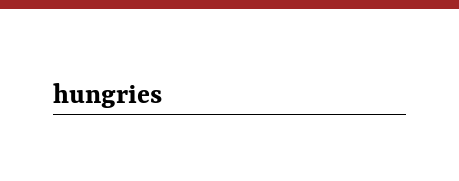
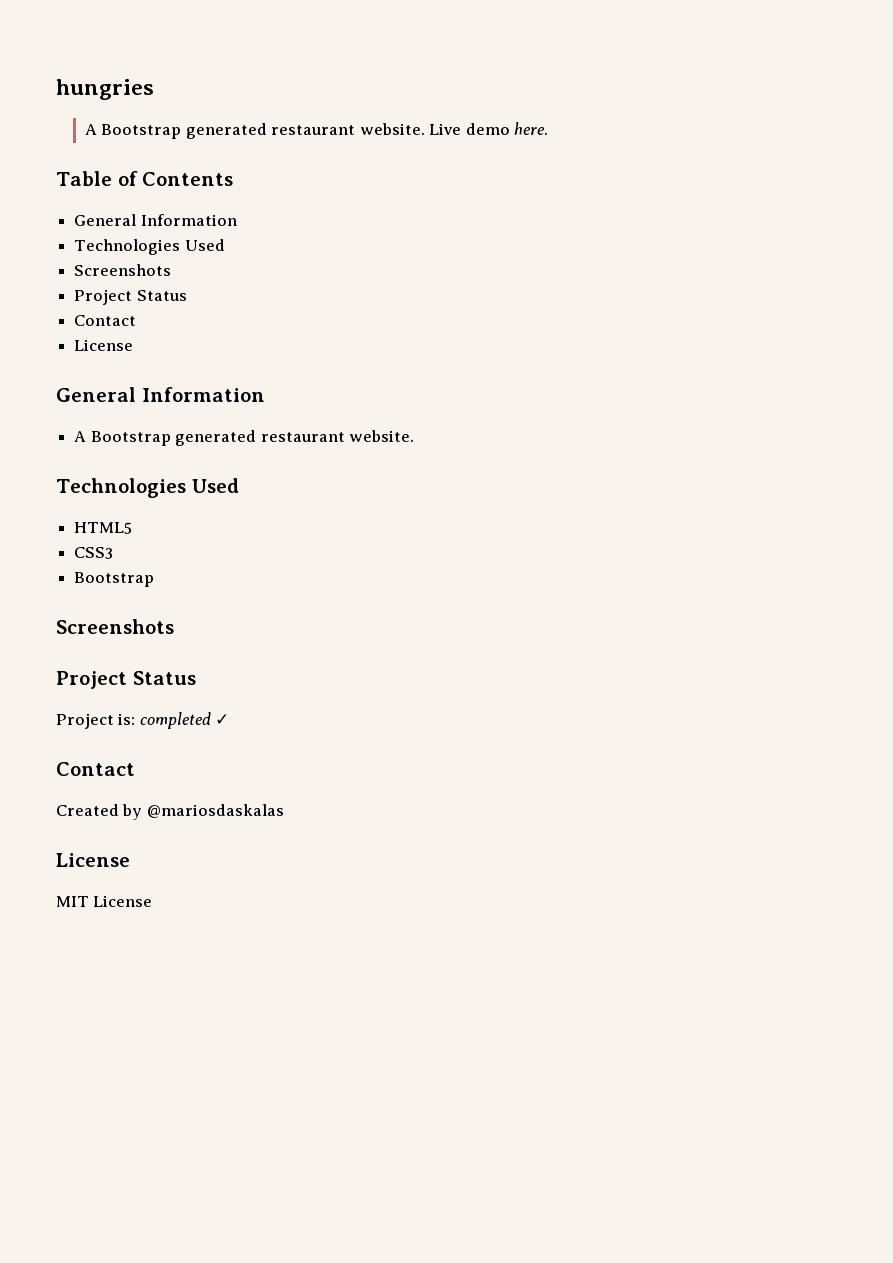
(162, 95) none -> [85,122,549,139] [56,171,234,186] [74,214,237,226] [74,239,225,255] [74,264,172,276] [74,289,187,305] [74,315,137,326] [74,339,134,351] [56,387,265,402] [74,430,414,446] [56,478,239,498] [74,522,133,534] [74,547,114,559] [74,572,155,587] [56,619,174,634] [56,671,196,689] [56,712,230,729] [56,762,135,776] [56,804,284,820] [56,853,130,867] [56,895,153,907] // A Bootstrap generated restaurant website. Live demo here. // Table of Contents // General Information // Technologies Used // Screenshots // Project Status // Contact // License // General Information // A Bootstrap generated restaurant website. // Technologies Used // HTML5 // CSS3 // Bootstrap // Screenshots // Project Status // Project is: completed ✓ // Contact // Created by @mariosdaskalas // License // MIT License

